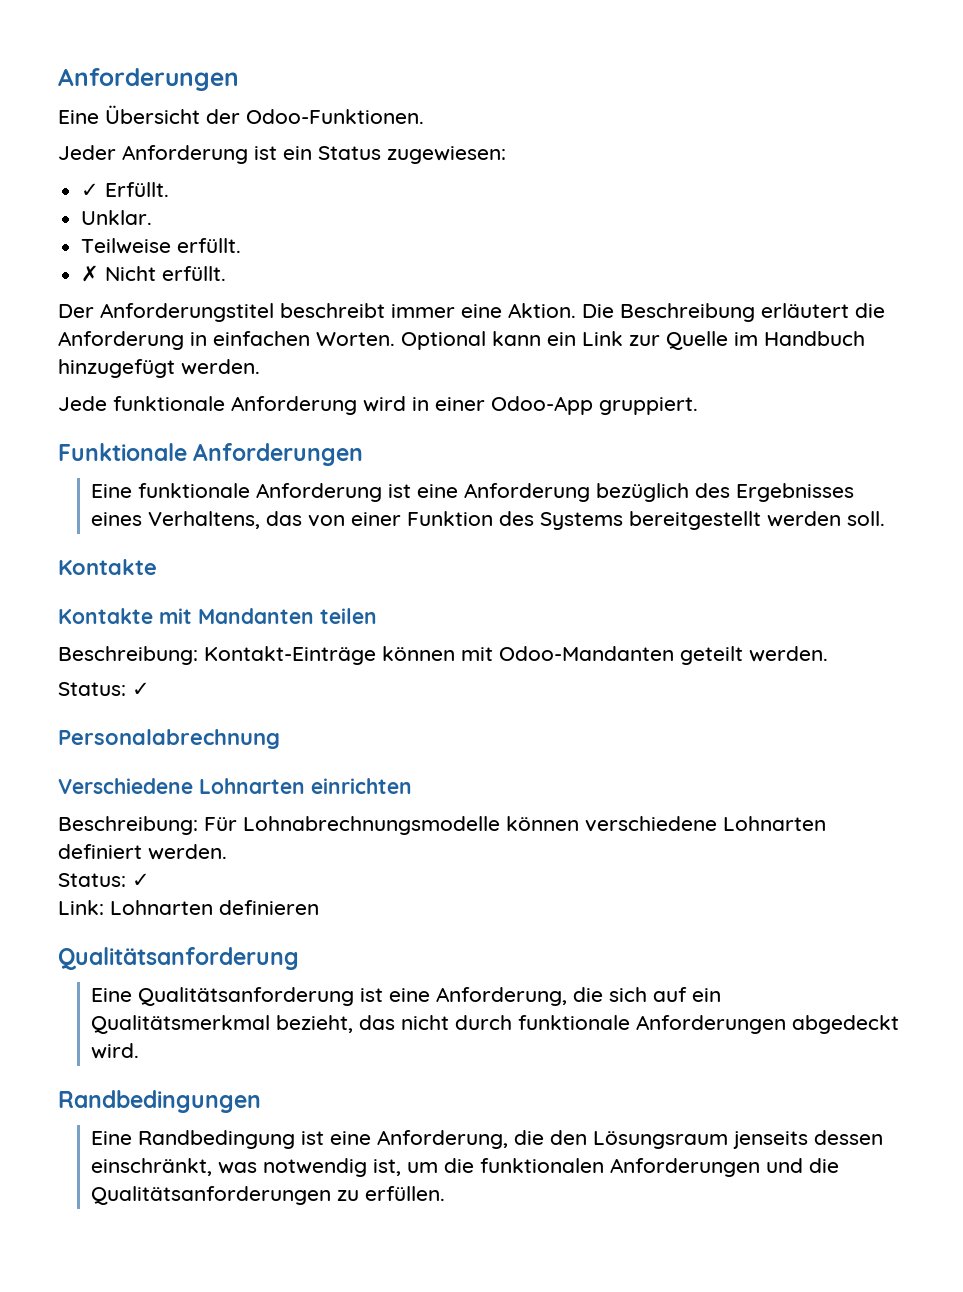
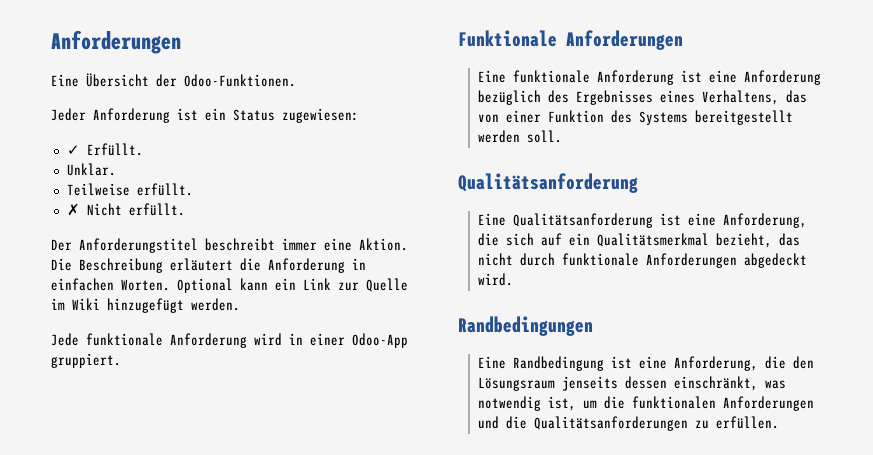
[764,331,865,346] Handbuch -> [72,298,100,310] Wiki
[58,559,157,575] [58,608,377,624] [58,646,828,665] [58,682,150,696] [58,729,280,749] [58,778,412,794] [58,816,826,835] [58,844,227,860] [58,873,150,887] [58,900,319,915] // Kontakte // Kontakte mit Mandanten teilen // Beschreibung: Kontakt-Einträge können mit Odoo-Mandanten geteilt werden. // Status: ✓ // Personalabrechnung // Verschiedene Lohnarten einrichten // Beschreibung: Für Lohnabrechnungsmodelle können verschiedene Lohnarten definiert werden. // Status: ✓ // Link: Lohnarten definieren -> (562, 136) none

